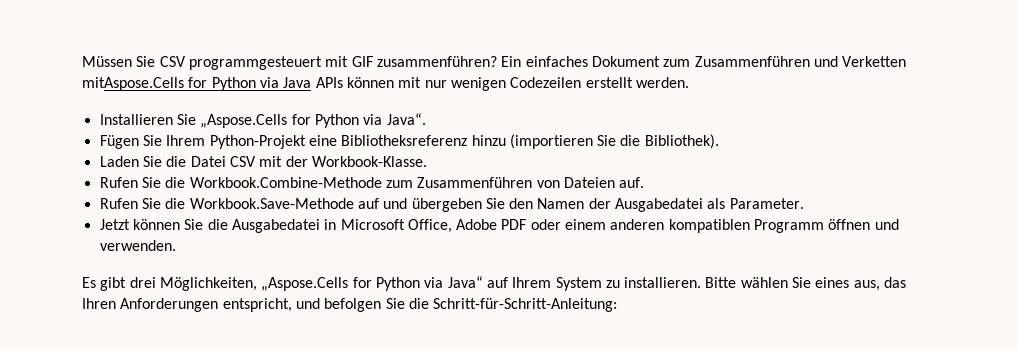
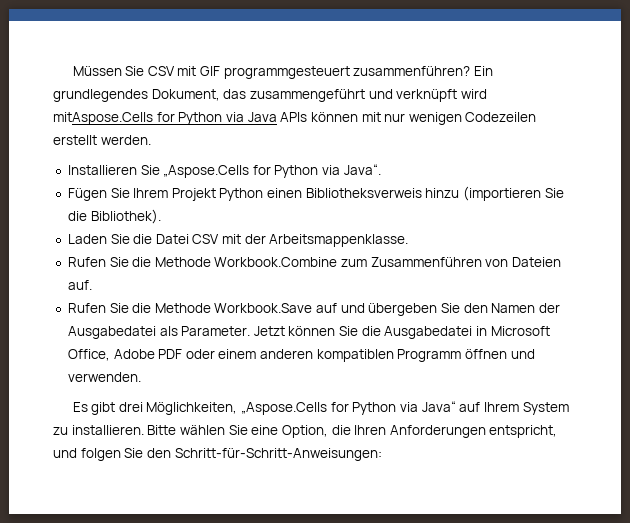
[188,56,322,70] programmgesteuert -> (175, 71) none
(373, 61) none -> [223,66,350,79] programmgesteuert
[525,56,907,67] einfaches Dokument zum Zusammenführen und Verketten -> [53,89,487,102] grundlegendes Dokument, das zusammengeführt und verknüpft wird
[209,135,468,149] Python-Projekt eine Bibliotheksreferenz -> [171,188,422,201] Projekt Python einen Bibliotheksverweis
[311,156,427,167] [99,177,382,188] Workbook-Klasse. // Rufen Sie die Workbook.Combine-Methode -> [269,234,409,247] [67,257,338,267] Arbeitsmappenklasse. // Rufen Sie die Methode Workbook.Combine
[189,198,354,209] Workbook.Save-Methode -> [154,303,313,313] Methode Workbook.Save
(804, 203) // -> (251, 331) none
[815,277,907,291] eines aus, das -> [251,425,351,438] eine Option, die
[324,298,618,312] befolgen Sie die Schritt-für-Schritt-Anleitung: -> [80,448,382,461] folgen Sie den Schritt-für-Schritt-Anweisungen:

